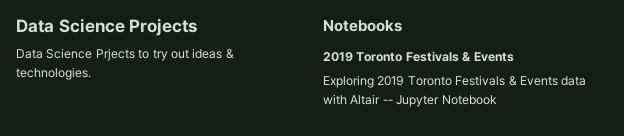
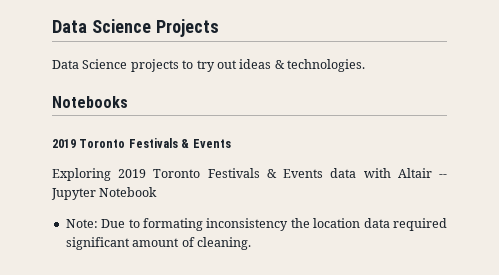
[95,48,135,61] Prjects -> [130,59,179,72] projects
(497, 100) none -> [65,218,447,231] [65,237,251,250] // Note: Due to formating inconsistency the location data required significant amount of cleaning.

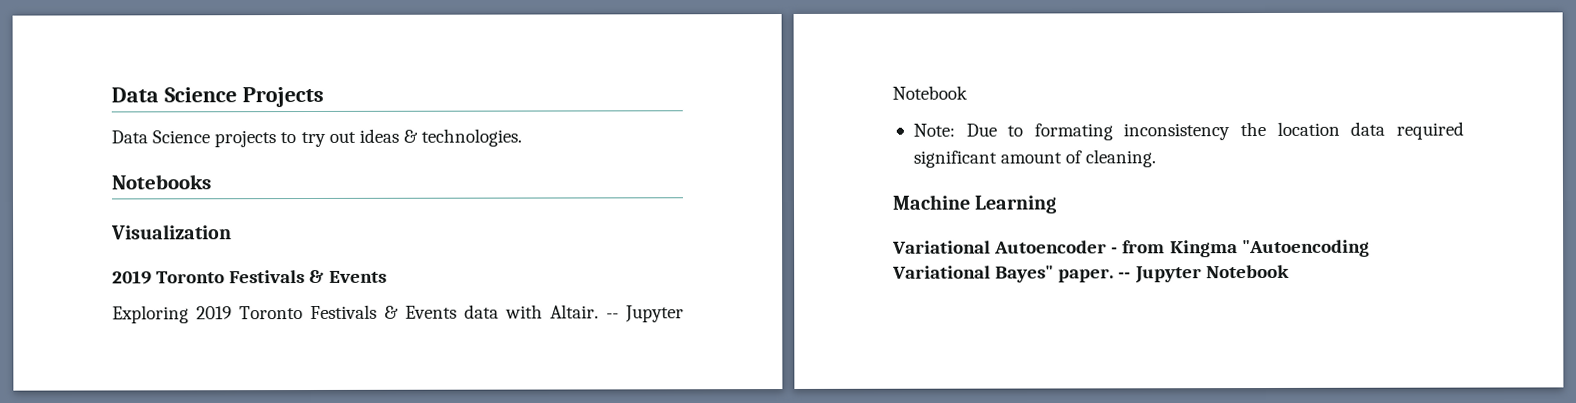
(128, 102) none -> [111,224,232,240] // Visualization
[397,168,432,178] Altair -> [550,304,599,319] Altair.
(251, 243) none -> [892,194,1058,214] [892,239,1370,258] [892,264,1290,284] // Machine Learning // Variational Autoencoder - from Kingma "Autoencoding Variational Bayes" paper. -- Jupyter Notebook

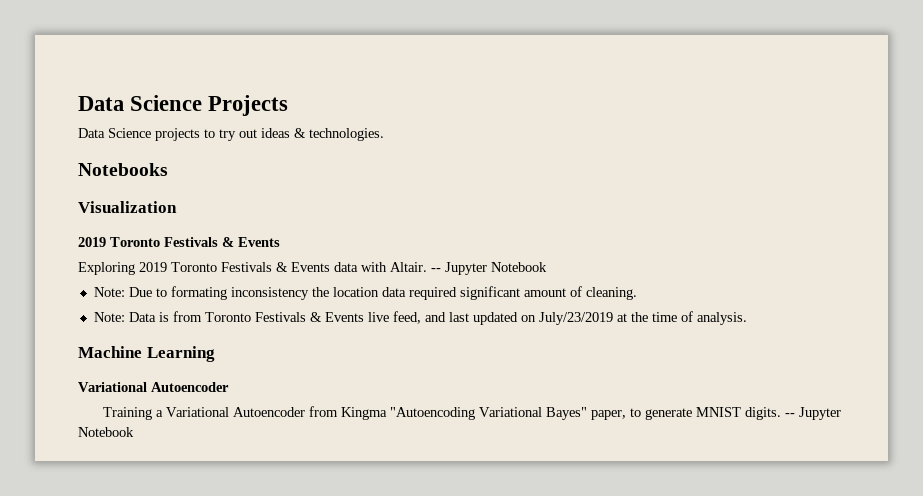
(1157, 158) none -> [93,311,747,325] // Note: Data is from Toronto Festivals & Events live feed, and last updated on July/23/2019 at the time of analysis.
[1111,247,1119,254] - -> [103,407,306,420] // Training a Variational Autoencoder
[1058,268,1115,283] paper. -> [591,407,782,420] paper, to generate MNIST digits.

